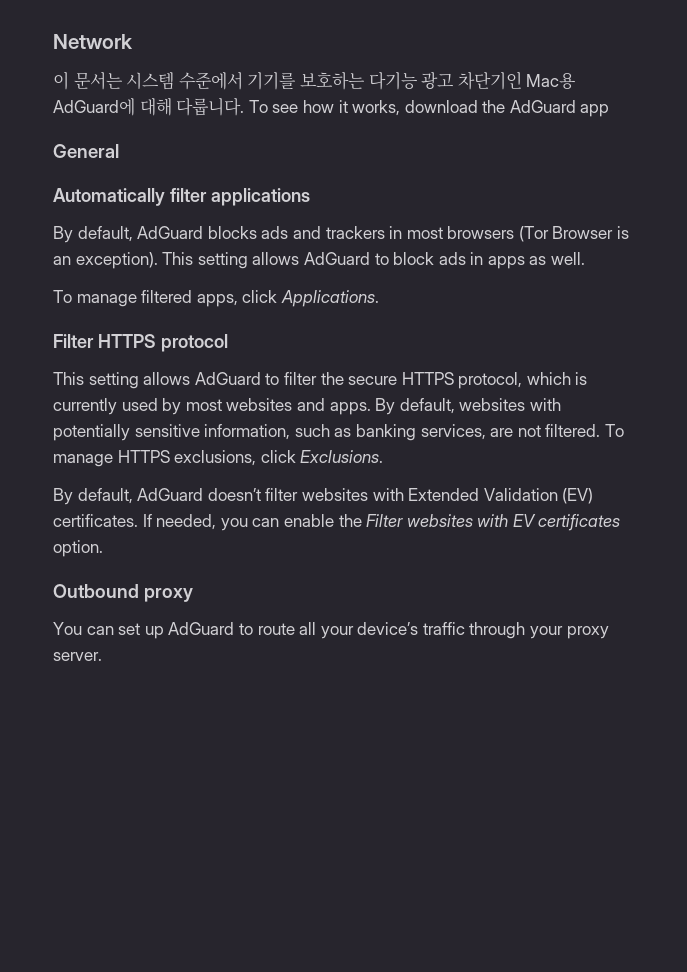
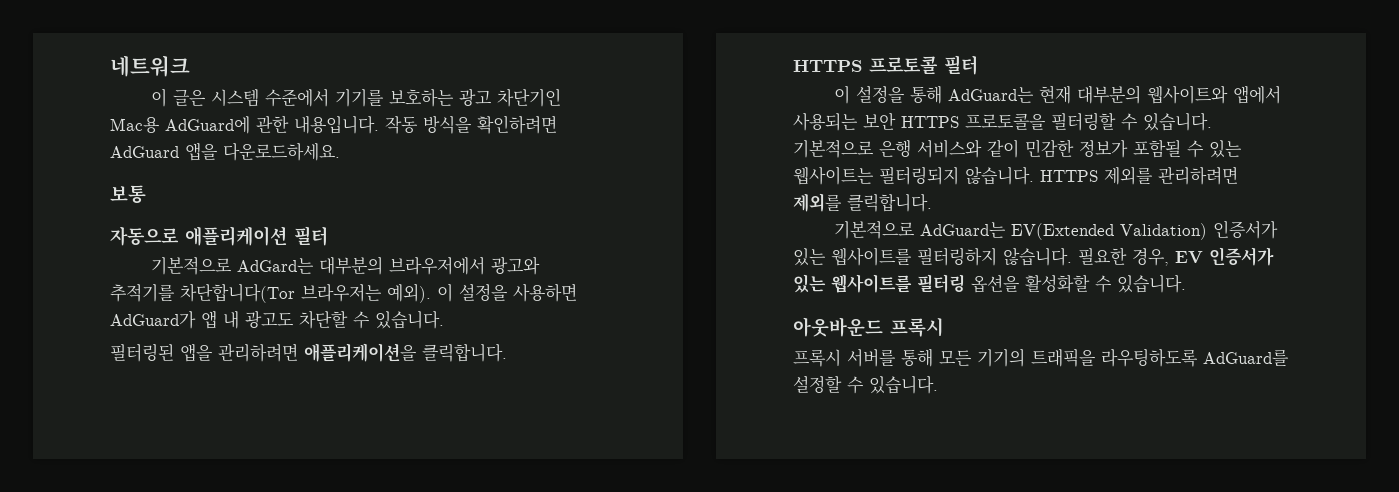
[53,34,133,49] [53,71,123,90] Network // 이 문서는 -> [110,55,190,77] [151,88,207,107] 네트워크 // 이 글은
[368,72,418,90] 다기능 -> (455, 98) none
[139,97,610,117] [53,144,119,158] [53,188,310,206] [53,226,630,243] [53,252,586,269] [53,290,379,307] [53,334,228,352] [53,372,588,389] [53,398,561,415] [53,424,624,441] [53,450,384,467] [53,488,594,505] [53,514,621,531] [53,540,103,557] [53,584,193,602] [53,622,609,639] [53,652,102,661] 대해 다룹니다. To see how it works, download the AdGuard app // General // Automatically filter applications // By default, AdGuard blocks ads and trackers in most browsers (Tor Browser is an exception). This setting allows AdGuard to block ads in apps as well. // To manage filtered apps, click Applications. // Filter HTTPS protocol // This setting allows AdGuard to filter the secure HTTPS protocol, which is currently used by most websites and apps. By default, websites with potentially sensitive information, such as banking services, are not filtered. To manage HTTPS exclusions, click Exclusions. // By default, AdGuard doesn’t filter websites with Extended Validation (EV) certificates. If needed, you can enable the Filter websites with EV certificates option. // Outbound proxy // You can set up AdGuard to route all your device’s traffic through your proxy server. -> [256,115,557,134] [110,142,340,161] [110,185,146,203] [110,226,328,246] [151,256,541,275] [110,283,577,303] [110,310,444,329] [110,343,507,362] [793,55,978,75] [834,85,1282,104] [793,112,1212,131] [793,139,1242,158] [793,166,1238,185] [793,193,932,212] [834,220,1279,240] [793,247,1274,266] [793,274,1186,293] [793,317,944,337] [793,348,1289,367] [793,375,938,394] 관한 내용입니다. 작동 방식을 확인하려면 AdGuard 앱을 다운로드하세요. // 보통 // 자동으로 애플리케이션 필터 // 기본적으로 AdGard는 대부분의 브라우저에서 광고와 추적기를 차단합니다(Tor 브라우저는 예외). 이 설정을 사용하면 AdGuard가 앱 내 광고도 차단할 수 있습니다. // 필터링된 앱을 관리하려면 애플리케이션을 클릭합니다. // HTTPS 프로토콜 필터 // 이 설정을 통해 AdGuard는 현재 대부분의 웹사이트와 앱에서 사용되는 보안 HTTPS 프로토콜을 필터링할 수 있습니다. 기본적으로 은행 서비스와 같이 민감한 정보가 포함될 수 있는 웹사이트는 필터링되지 않습니다. HTTPS 제외를 관리하려면 제외를 클릭합니다. // 기본적으로 AdGuard는 EV(Extended Validation) 인증서가 있는 웹사이트를 필터링하지 않습니다. 필요한 경우, EV 인증서가 있는 웹사이트를 필터링 옵션을 활성화할 수 있습니다. // 아웃바운드 프록시 // 프록시 서버를 통해 모든 기기의 트래픽을 라우팅하도록 AdGuard를 설정할 수 있습니다.

